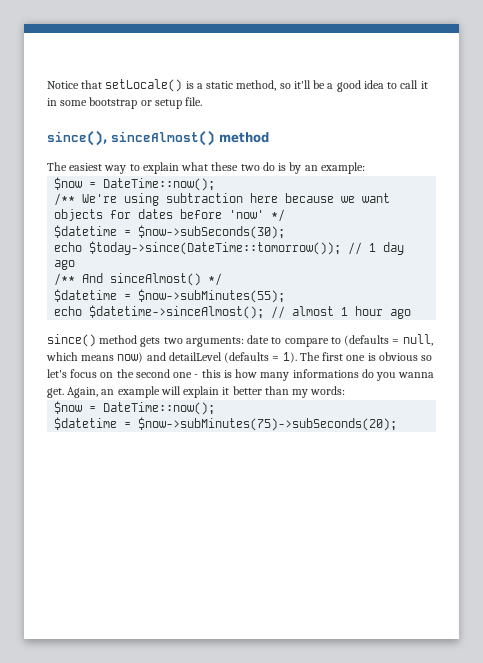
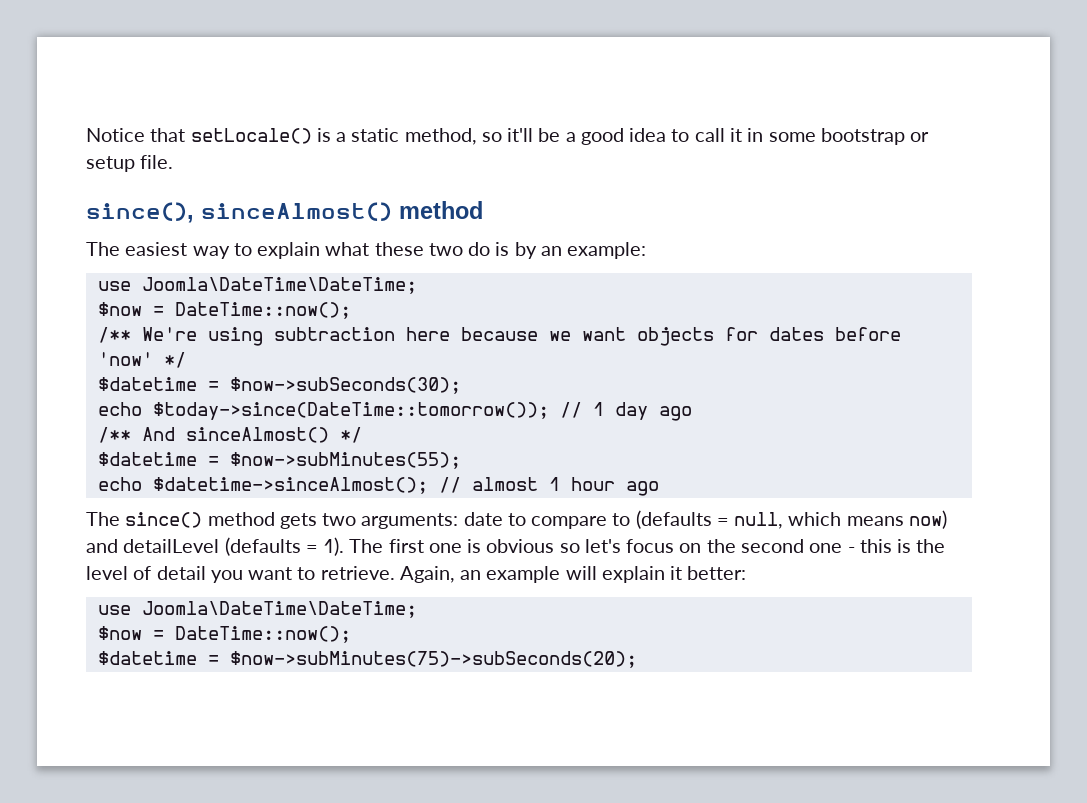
(365, 168) none -> [97,277,417,294] // use Joomla\DateTime\DateTime;
(412, 314) none -> [86,512,120,526] The
[235,369,435,381] [47,388,64,398] how many informations do you wanna get. -> [916,539,946,553] [86,566,395,583] the level of detail you want to retrieve.
[232,386,346,398] better than my words: -> [687,566,747,580] [97,601,417,618] better: // use Joomla\DateTime\DateTime;

